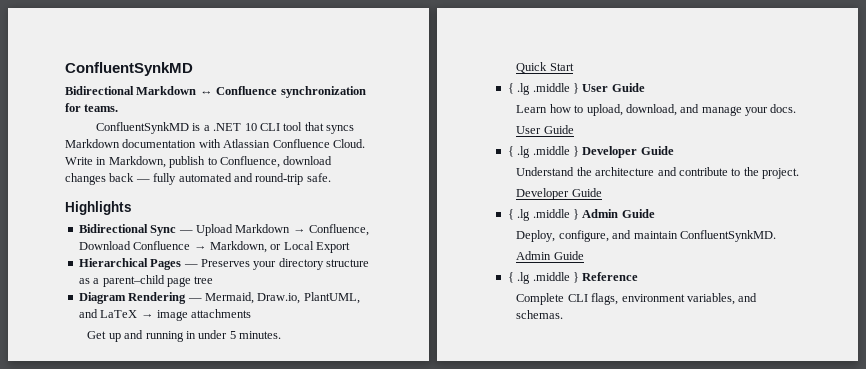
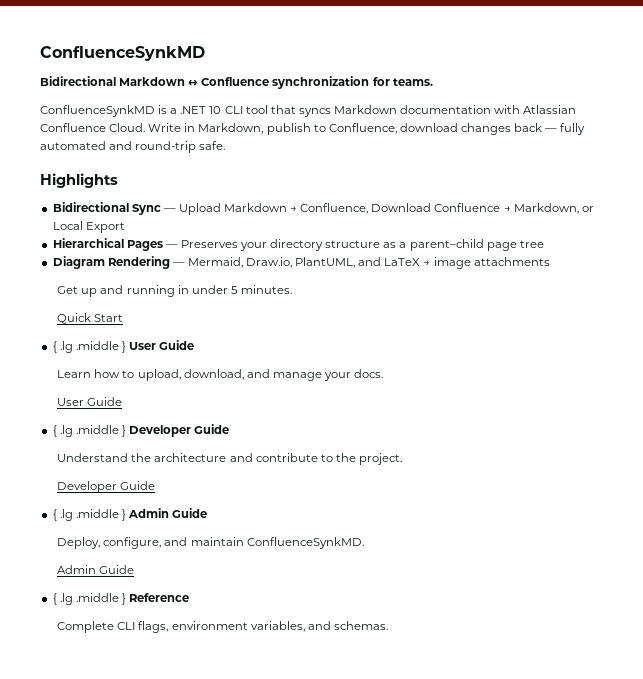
[65,62,193,76] ConfluentSynkMD -> [40,46,205,61] ConfluenceSynkMD
[95,122,189,134] ConfluentSynkMD -> [40,105,155,117] ConfluenceSynkMD
[679,230,776,242] ConfluentSynkMD. -> [246,537,364,549] ConfluenceSynkMD.

